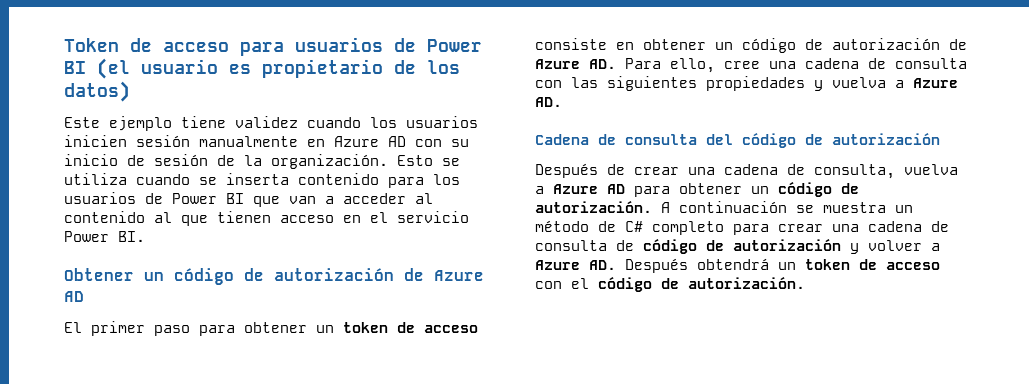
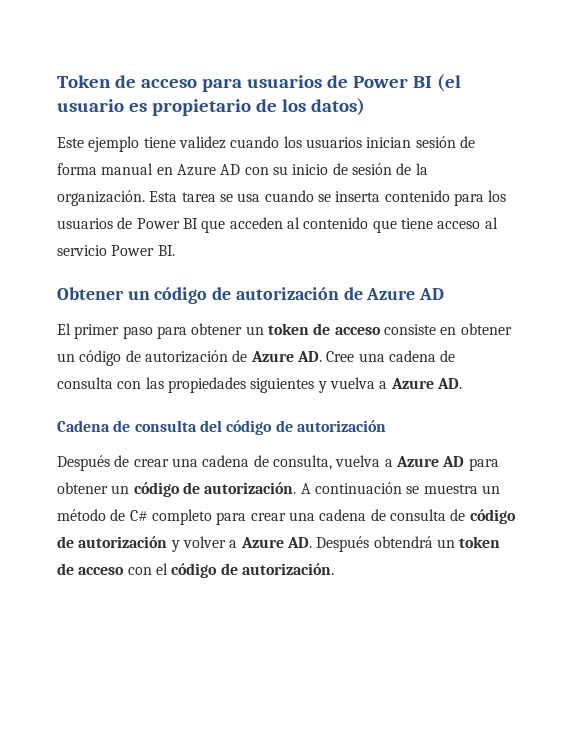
[64,135,298,147] inicien sesión manualmente -> [366,136,475,148] [57,163,154,175] inician sesión de forma manual
[397,155,460,166] [64,173,127,185] Esto se utiliza -> [149,191,261,202] Esta tarea se usa
[289,193,433,204] [64,211,388,226] van a acceder al contenido al que tienen acceso en el -> [229,217,498,233] acceden al contenido que tiene acceso al
[625,58,760,73] Para ello, cree -> [326,351,355,362] Cree
[607,76,805,91] siguientes propiedades -> [167,377,315,393] propiedades siguientes

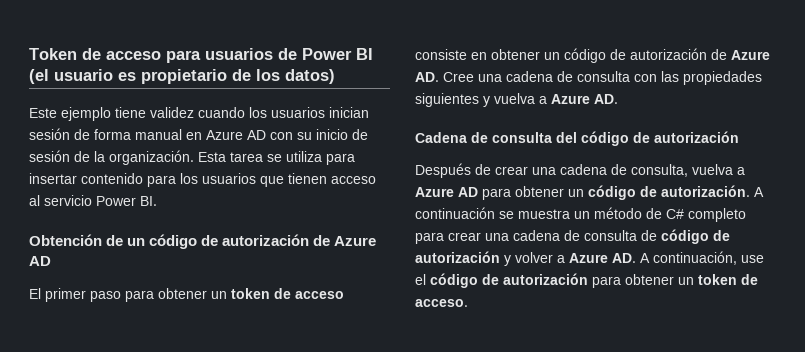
[237,190,507,206] [57,217,433,233] usa cuando se inserta contenido para los usuarios de Power BI que acceden al contenido que tiene -> [286,151,355,165] [29,173,327,187] utiliza para insertar contenido para los usuarios que tienen
[57,287,124,300] Obtener -> [29,234,124,246] Obtención de
[316,536,501,552] [57,563,334,578] Después obtendrá un token de acceso con el código de autorización. -> [640,251,764,265] [415,273,758,288] [415,299,468,307] A continuación, use el código de autorización para obtener un token de acceso.

